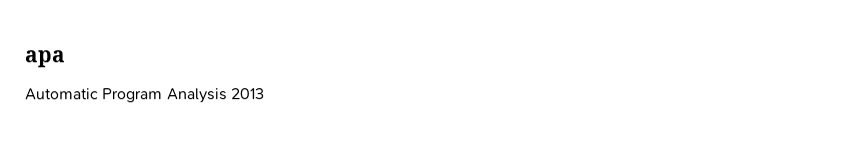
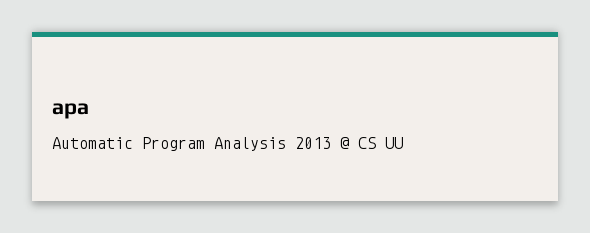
(265, 94) none -> [340,137,403,149] @ CS UU

